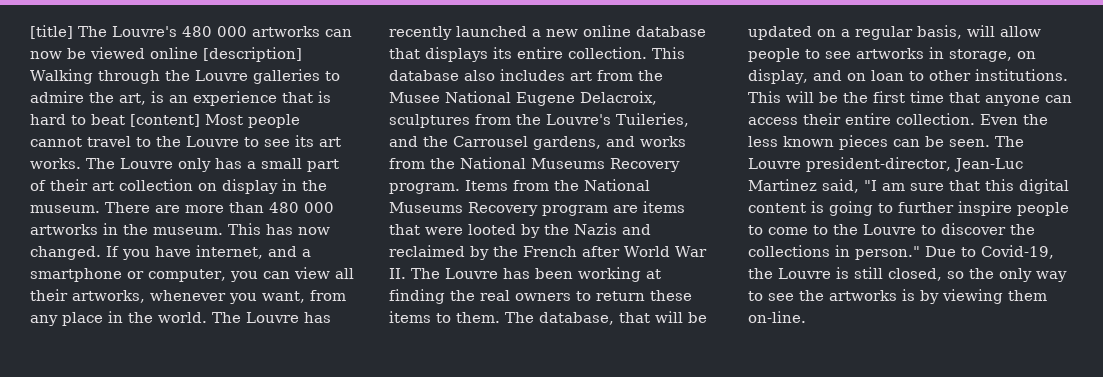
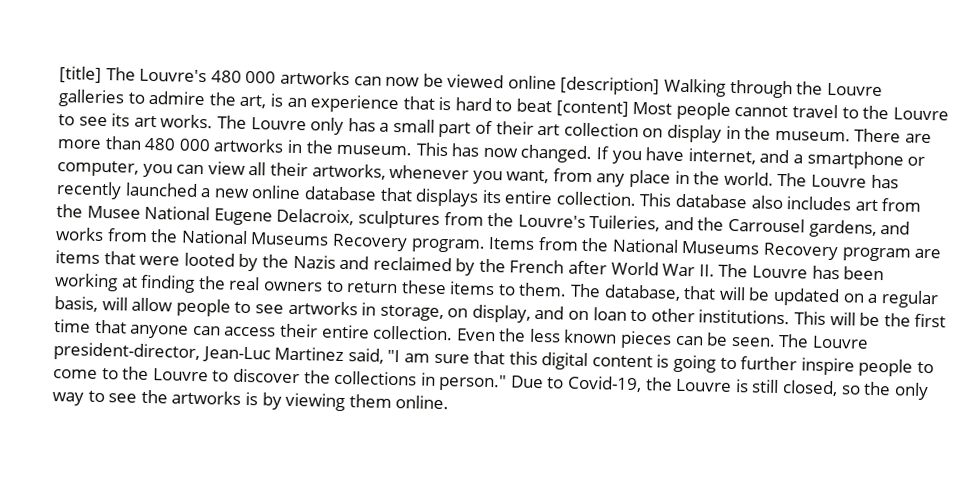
[748,311,806,323] on-line. -> [395,395,450,410] online.

